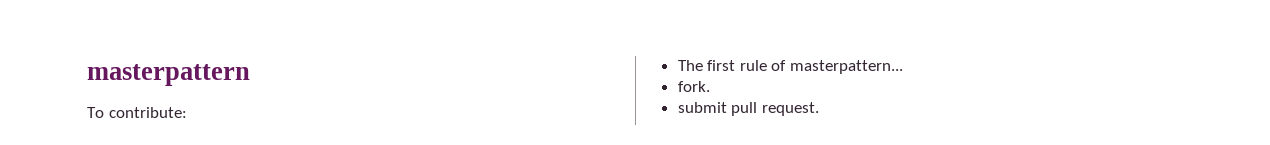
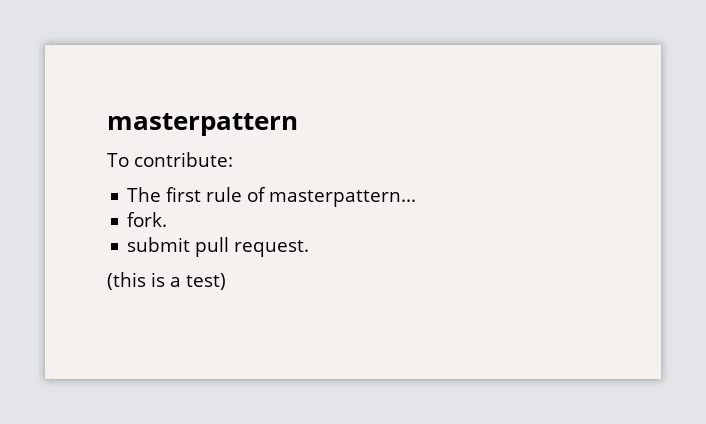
(819, 109) none -> [107,272,226,290] // (this is a test)

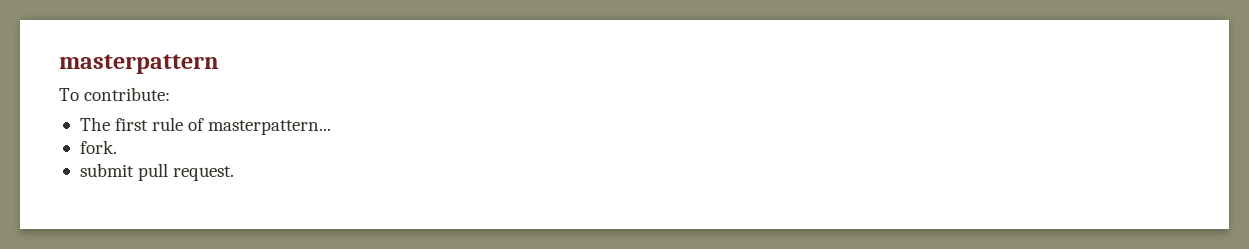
[107,272,226,290] // (this is a test) -> (235, 173) none

